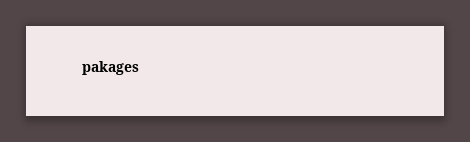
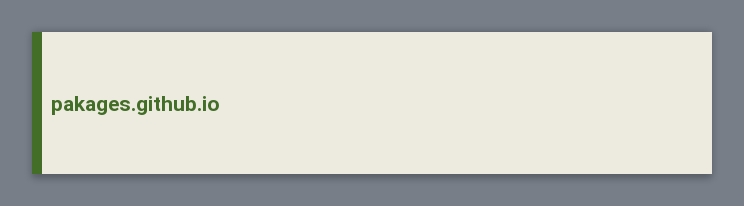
[82,61,139,75] pakages -> [51,96,220,115] pakages.github.io

